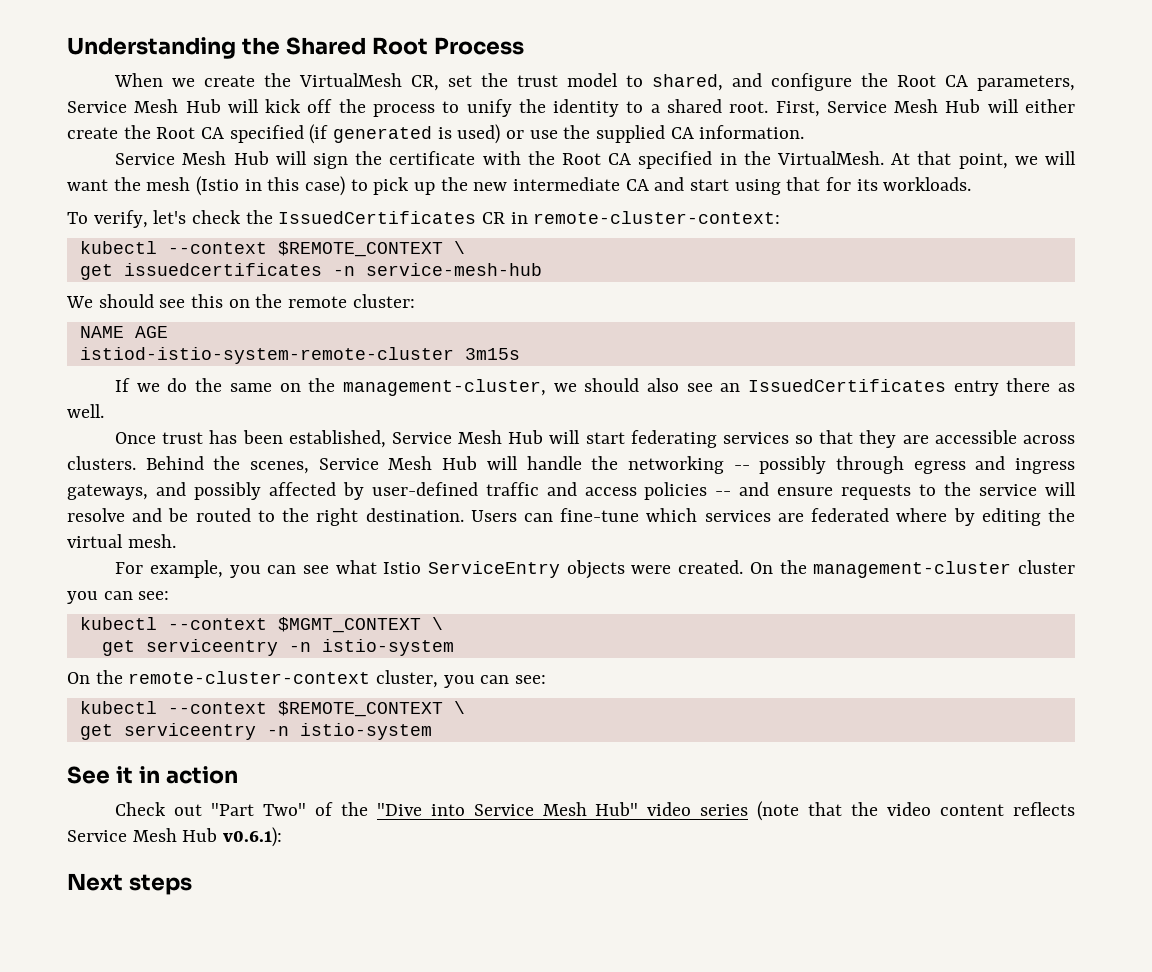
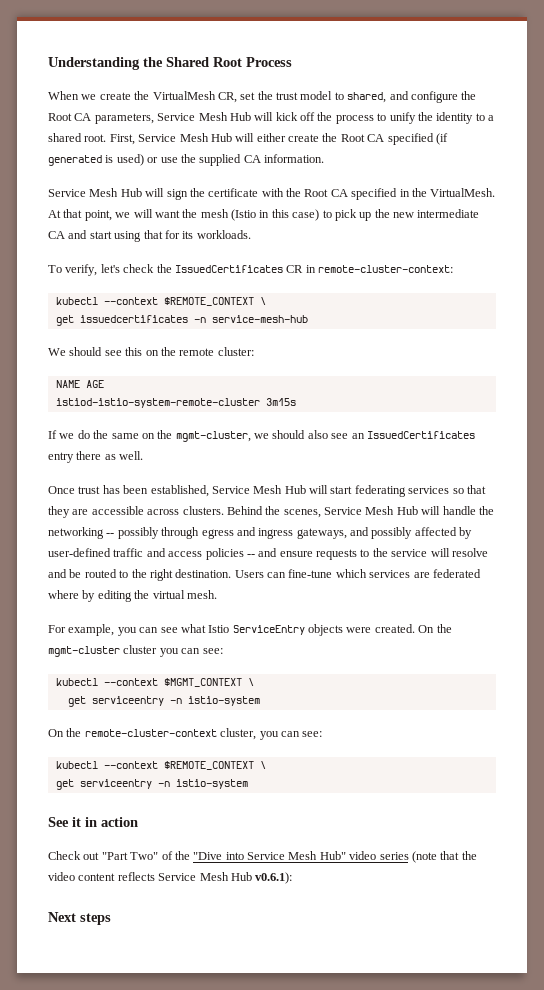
[342,379,546,396] management-cluster, -> [175,431,251,442] mgmt-cluster,
[813,561,1012,578] management-cluster -> [48,646,120,657] mgmt-cluster

